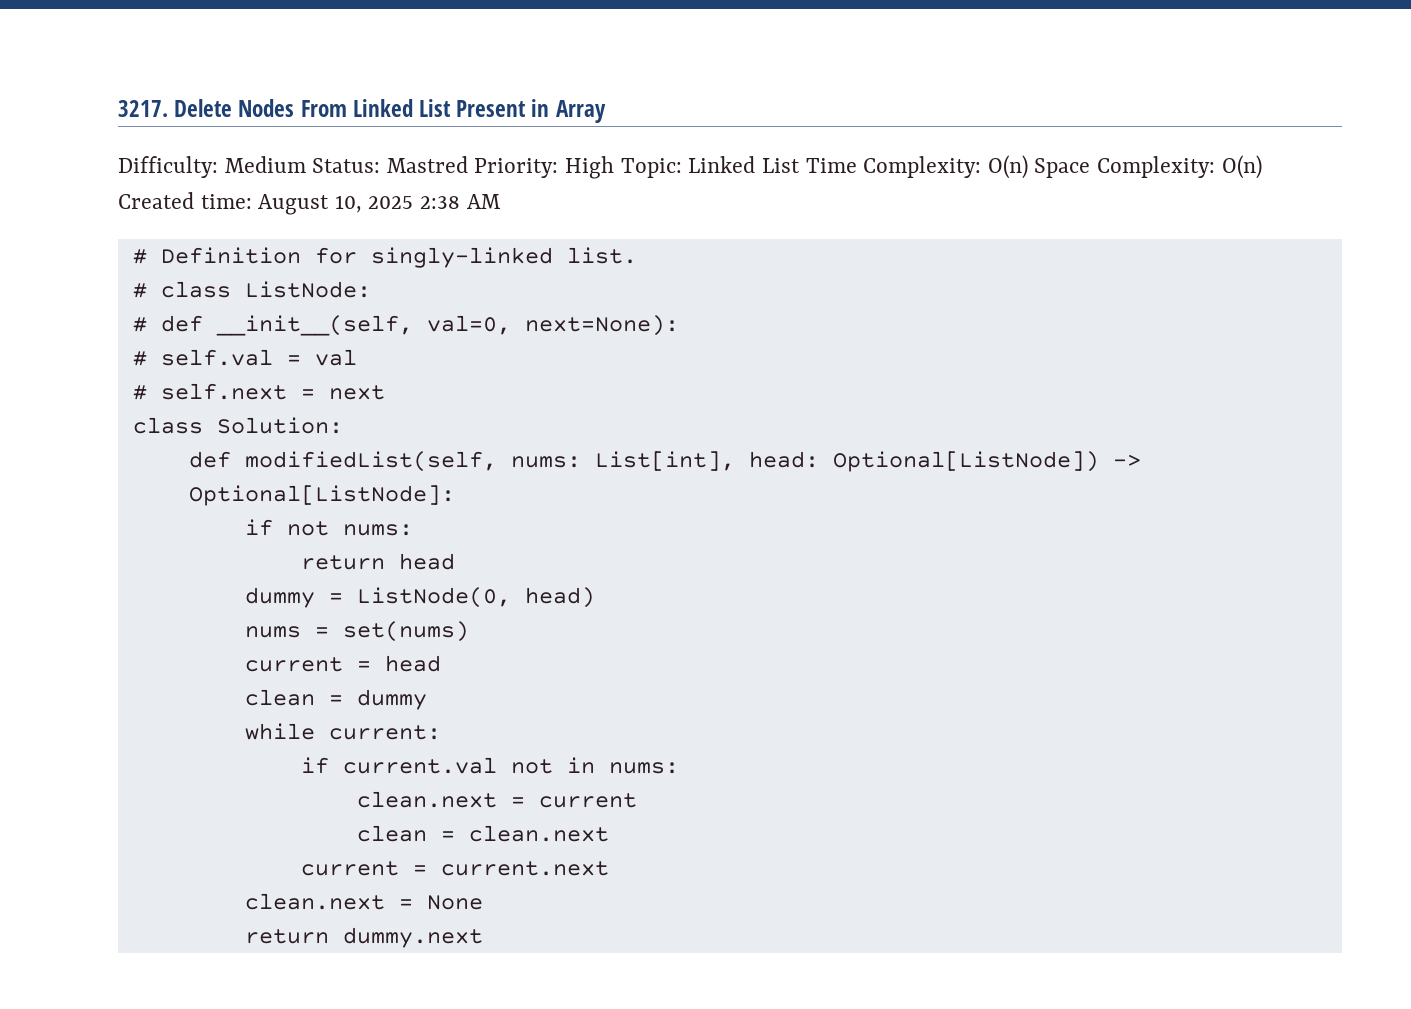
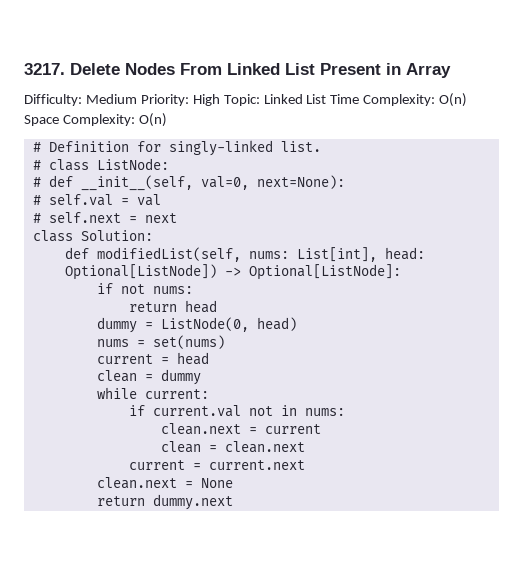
[312,156,468,173] Status: Mastred -> (137, 99) none
[118,192,501,215] Created time: August 10, 2025 2:38 AM -> (167, 120) none

